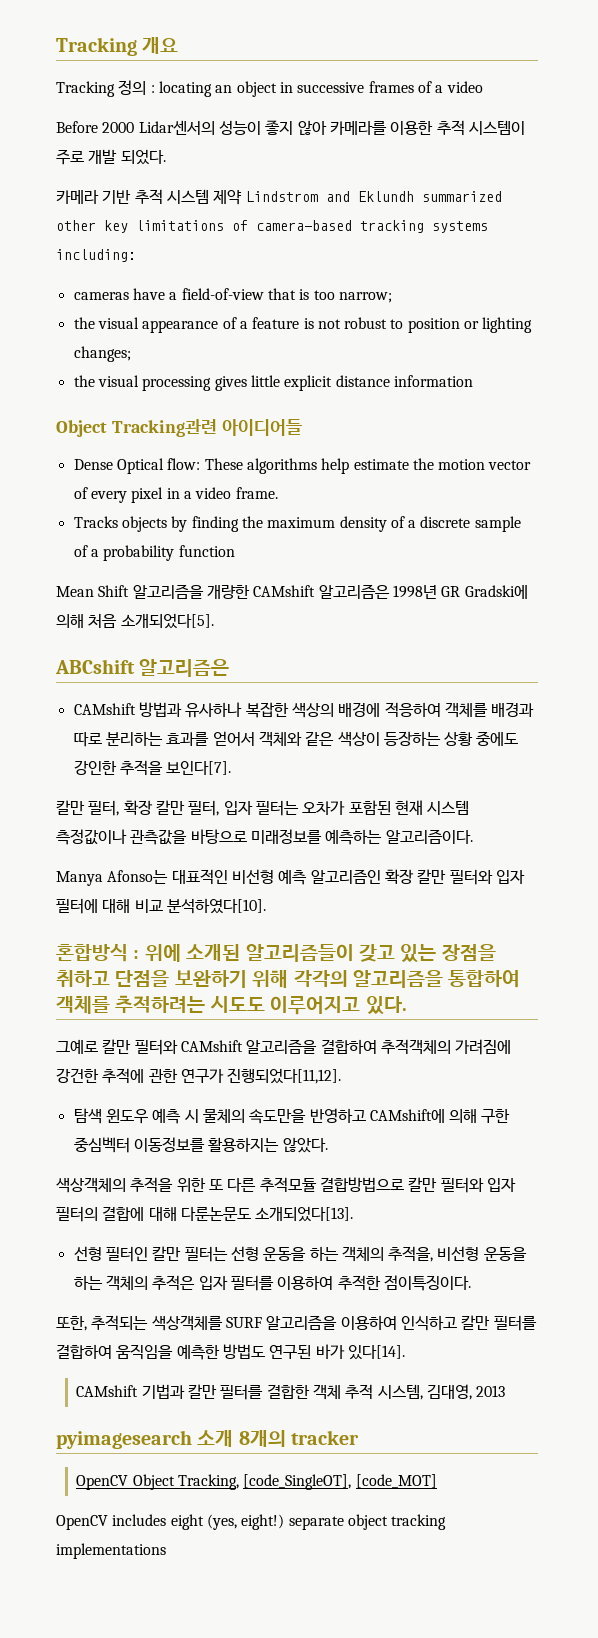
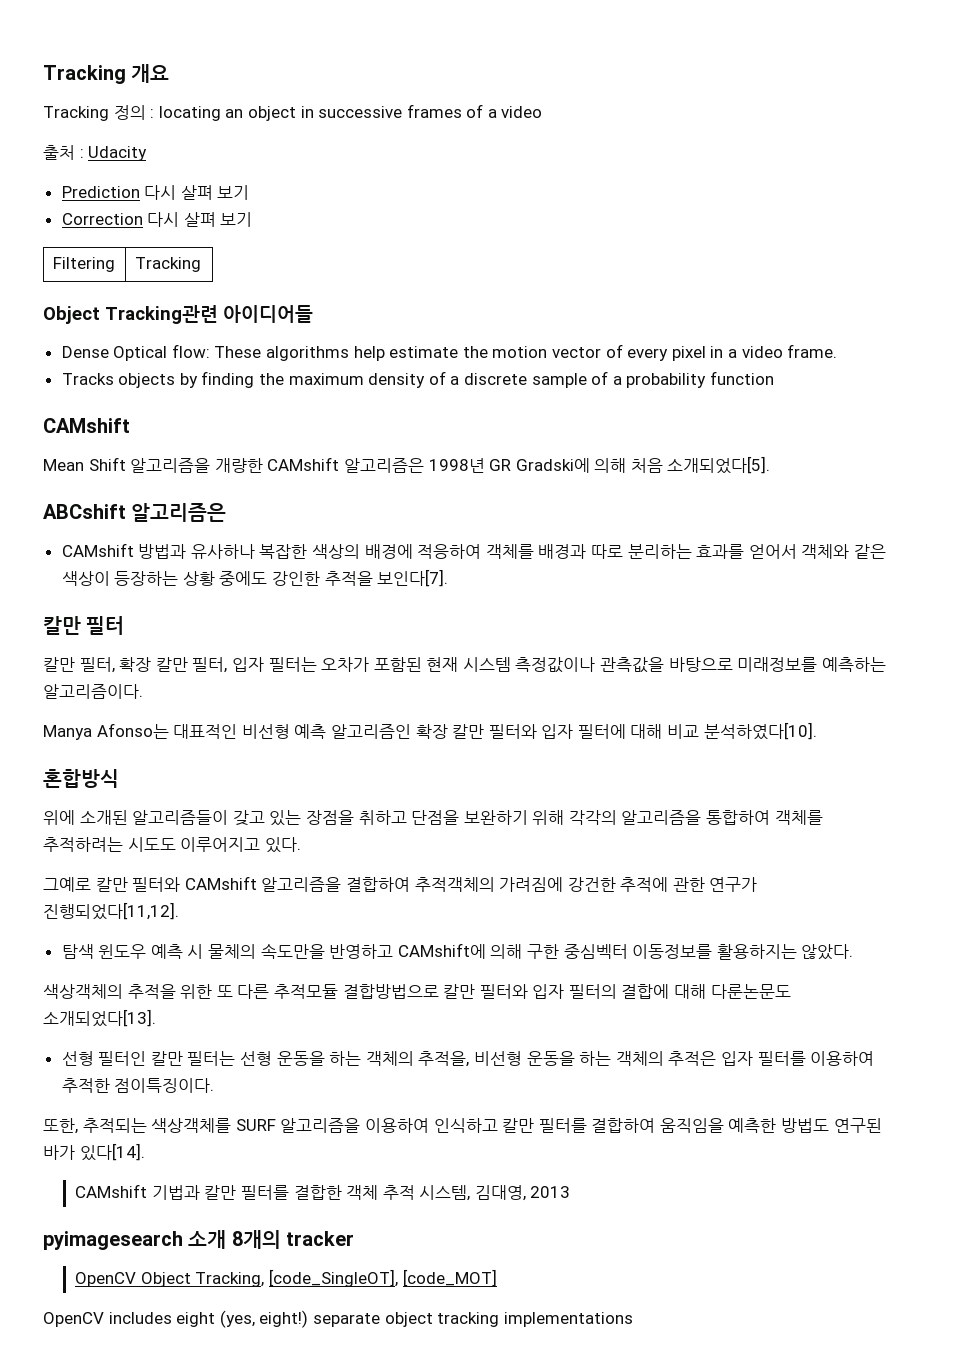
[56,120,525,136] [56,149,166,165] [56,189,502,205] [56,220,488,233] [56,249,136,262] [73,288,392,303] [73,317,533,333] [73,346,131,362] [73,375,473,391] Before 2000 Lidar센서의 성능이 좋지 않아 카메라를 이용한 추적 시스템이 주로 개발 되었다. // 카메라 기반 추적 시스템 제약 Lindstrom and Eklundh summarized other key limitations of camera-based tracking systems including: // cameras have a field-of-view that is too narrow; // the visual appearance of a feature is not robust to position or lighting changes; // the visual processing gives little explicit distance information -> [43,145,148,161] [61,185,250,200] [61,212,253,227] [52,257,115,272] [134,257,201,272] 출처 : Udacity // Prediction 다시 살펴 보기 // Correction 다시 살펴 보기 // Filtering | Tracking
(235, 551) none -> [43,418,130,433] // CAMshift
(232, 768) none -> [43,616,125,635] // 칼만 필터
[133,950,140,959] : -> (119, 778) //

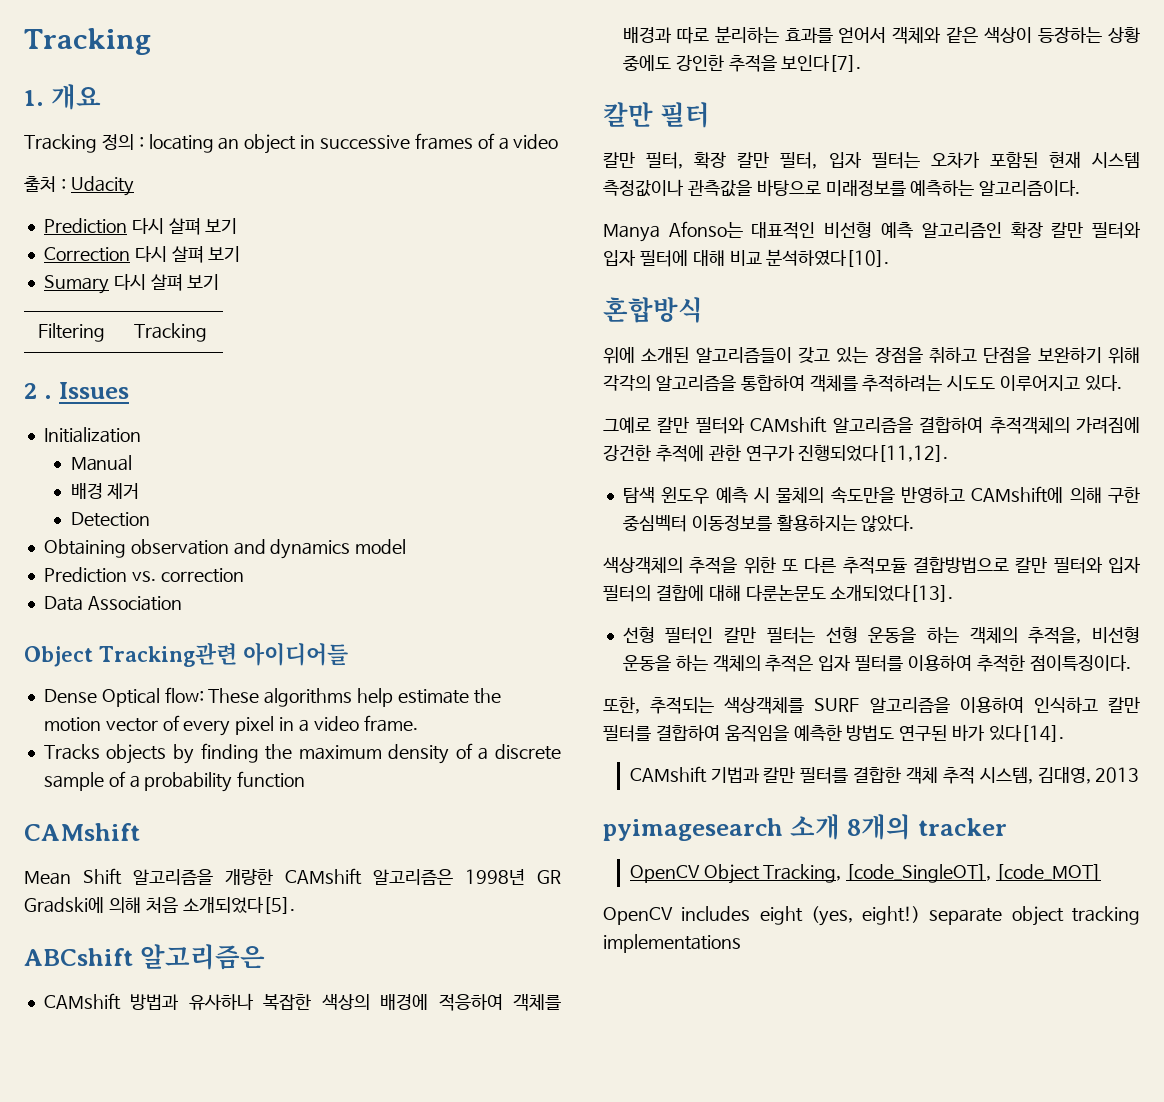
[43,65,126,84] Tracking -> [24,28,151,55] [24,90,44,106] Tracking // 1.
[52,257,115,272] [134,257,201,272] // Filtering | Tracking -> [43,274,220,294] [38,323,106,342] [134,323,208,342] [24,382,129,399] [43,427,141,443] [70,455,133,471] [70,483,140,499] [70,512,150,527] [43,539,407,559] [43,567,244,583] [43,596,182,611] // Sumary 다시 살펴 보기 // Filtering | Tracking // 2 . Issues // Initialization // Manual // 배경 제거 // Detection // Obtaining observation and dynamics model // Prediction vs. correction // Data Association

